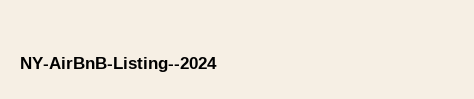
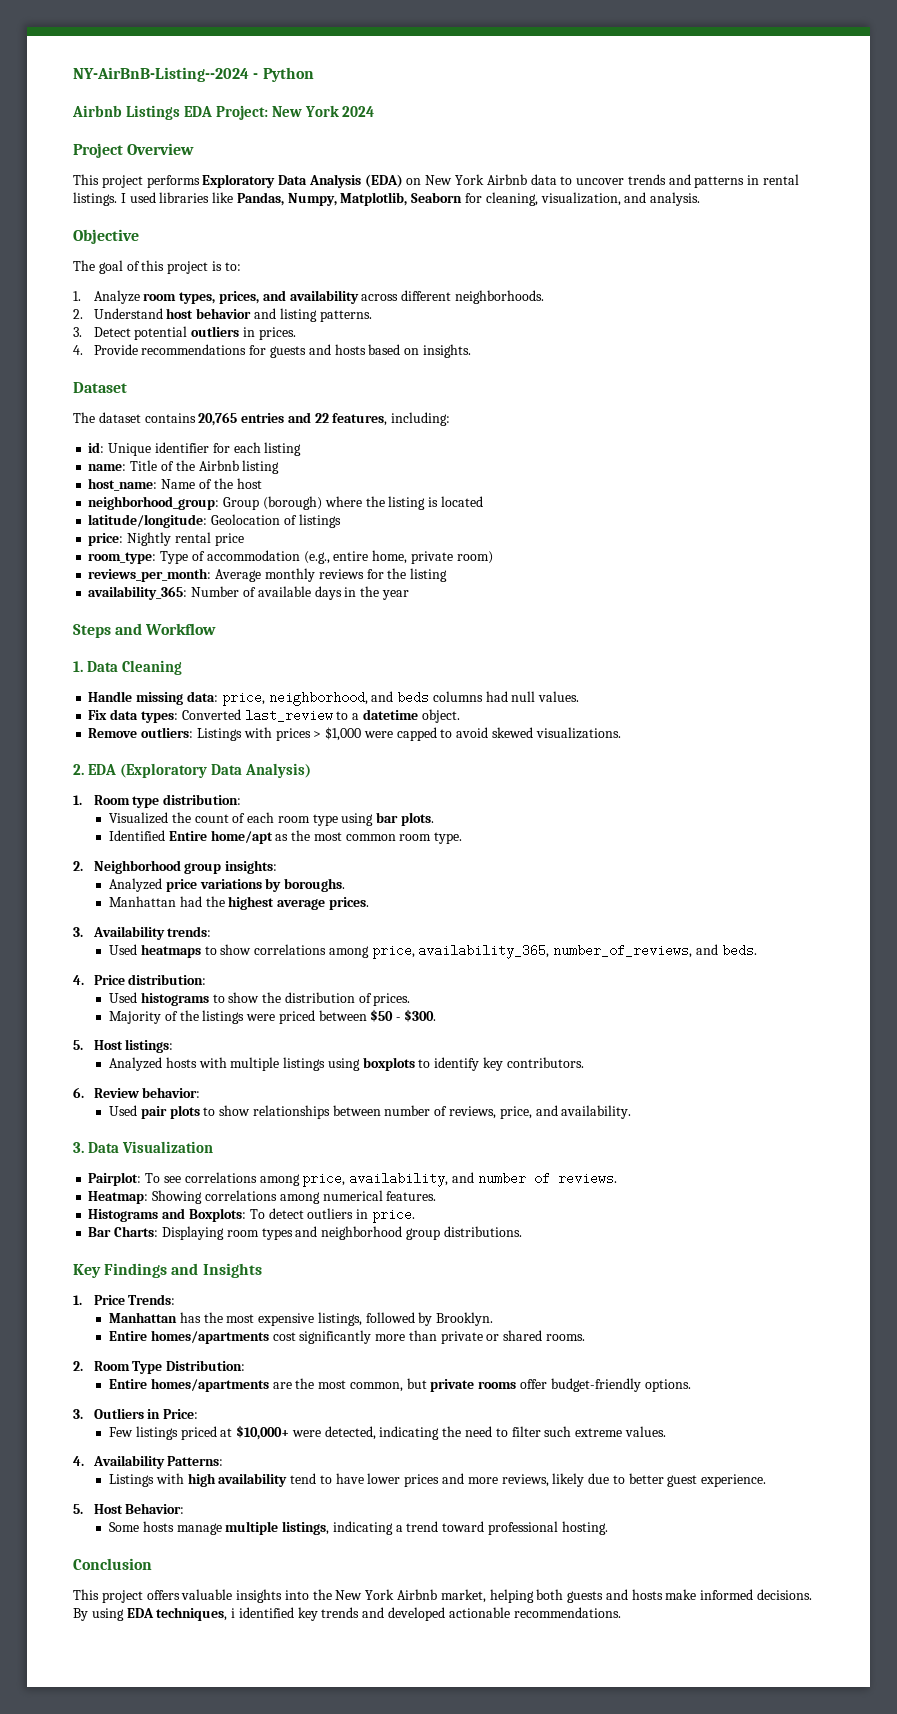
(217, 64) none -> [253,67,314,82] [72,105,375,120] [73,143,195,158] [73,174,800,188] [73,192,701,206] [73,229,139,244] [73,260,241,274] [73,290,544,304] [73,308,372,322] [73,326,296,340] [73,344,471,358] [73,382,127,393] [73,412,451,426] [88,442,302,456] [88,460,280,474] [88,478,262,491] [88,496,483,510] [88,514,341,528] [88,532,244,546] [88,550,493,564] [88,568,448,582] [88,586,409,600] [73,623,217,638] [73,660,182,675] [88,691,580,706] [88,709,460,723] [88,727,621,741] [73,763,311,778] [73,794,242,808] [109,812,435,826] [109,830,463,844] [73,860,278,874] [109,878,346,892] [109,896,369,910] [73,926,212,940] [109,944,757,959] [73,974,207,985] [109,992,411,1006] [109,1009,437,1024] [73,1039,174,1053] [109,1057,584,1071] [73,1087,201,1098] [109,1105,632,1119] [73,1141,213,1153] [88,1172,617,1187] [88,1190,437,1204] [88,1208,415,1223] [88,1226,522,1240] [73,1263,262,1278] [73,1294,176,1305] [109,1312,494,1326] [109,1330,586,1344] [73,1360,246,1374] [109,1378,691,1392] [73,1408,199,1419] [109,1425,666,1440] [73,1455,224,1469] [109,1473,767,1487] [73,1503,185,1514] [109,1521,608,1535] [73,1558,152,1570] [73,1589,813,1603] [73,1607,621,1621] - Python // Airbnb Listings EDA Project: New York 2024 // Project Overview // This project performs Exploratory Data Analysis (EDA) on New York Airbnb data to uncover trends and patterns in rental listings. I used libraries like Pandas, Numpy, Matplotlib, Seaborn for cleaning, visualization, and analysis. // Objective // The goal of this project is to: // 1. Analyze room types, prices, and availability across different neighborhoods. // 2. Understand host behavior and listing patterns. // 3. Detect potential outliers in prices. // 4. Provide recommendations for guests and hosts based on insights. // Dataset // The dataset contains 20,765 entries and 22 features, including: // id: Unique identifier for each listing // name: Title of the Airbnb listing // host_name: Name of the host // neighborhood_group: Group (borough) where the listing is located // latitude/longitude: Geolocation of listings // price: Nightly rental price // room_type: Type of accommodation (e.g., entire home, private room) // reviews_per_month: Average monthly reviews for the listing // availability_365: Number of available days in the year // Steps and Workflow // 1. Data Cleaning // Handle missing data: price, neighborhood, and beds columns had null values. // Fix data types: Converted last_review to a datetime object. // Remove outliers: Listings with prices > $1,000 were capped to avoid skewed visualizations. // 2. EDA (Exploratory Data Analysis) // 1. Room type distribution: // Visualized the count of each room type using bar plots. // Identified Entire home/apt as the most common room type. // 2. Neighborhood group insights: // Analyzed price variations by boroughs. // Manhattan had the highest average prices. // 3. Availability trends: // Used heatmaps to show correlations among price, availability_365, number_of_reviews, and beds. // 4. Price distribution: // Used histograms to show the distribution of prices. // Majority of the listings were priced between $50 - $300. // 5. Host listings: // Analyzed hosts with multiple listings using boxplots to identify key contributors. // 6. Review behavior: // Used pair plots to show relationships between number of reviews, price, and availability. // 3. Data Visualization // Pairplot: To see correlations among price, availability, and number of reviews. // Heatmap: Showing correlations among numerical features. // Histograms and Boxplots: To detect outliers in price. // Bar Charts: Displaying room types and neighborhood group distributions. // Key Findings and Insights // 1. Price Trends: // Manhattan has the most expensive listings, followed by Brooklyn. // Entire homes/apartments cost significantly more than private or shared rooms. // 2. Room Type Distribution: // Entire homes/apartments are the most common, but private rooms offer budget-friendly options. // 3. Outliers in Price: // Few listings priced at $10,000+ were detected, indicating the need to filter such extreme values. // 4. Availability Patterns: // Listings with high availability tend to have lower prices and more reviews, likely due to better guest experience. // 5. Host Behavior: // Some hosts manage multiple listings, indicating a trend toward professional hosting. // Conclusion // This project offers valuable insights into the New York Airbnb market, helping both guests and hosts make informed decisions. By using EDA techniques, i identified key trends and developed actionable recommendations.

